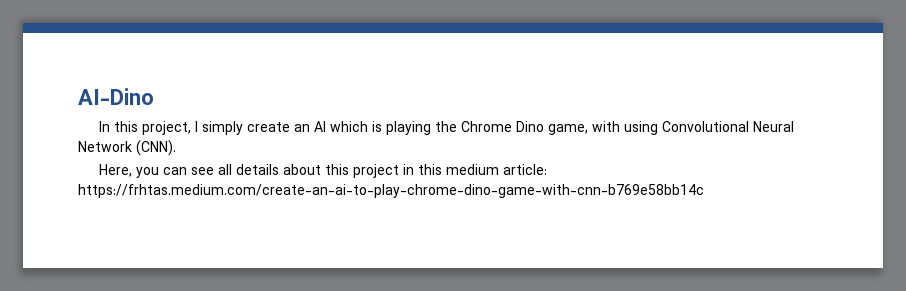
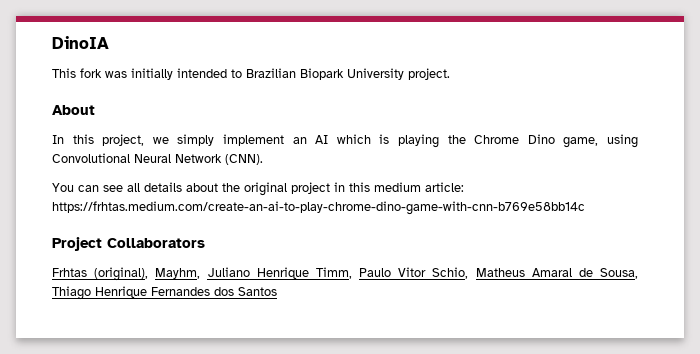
[78,88,154,105] AI-Dino -> [52,36,109,49] [52,68,450,80] [52,105,95,115] DinoIA // This fork was initially intended to Brazilian Biopark University project. // About
[195,121,291,135] I simply create -> [152,134,284,146] we simply implement
[592,121,621,132] with -> (599, 142) none
[99,164,160,178] Here, you -> [52,183,74,192] You
[325,164,350,175] this -> [222,182,287,196] the original
(704, 191) none -> [52,237,205,251] [52,267,638,281] [52,286,277,300] // Project Collaborators // Frhtas (original), Mayhm, Juliano Henrique Timm, Paulo Vitor Schio, Matheus Amaral de Sousa, Thiago Henrique Fernandes dos Santos

